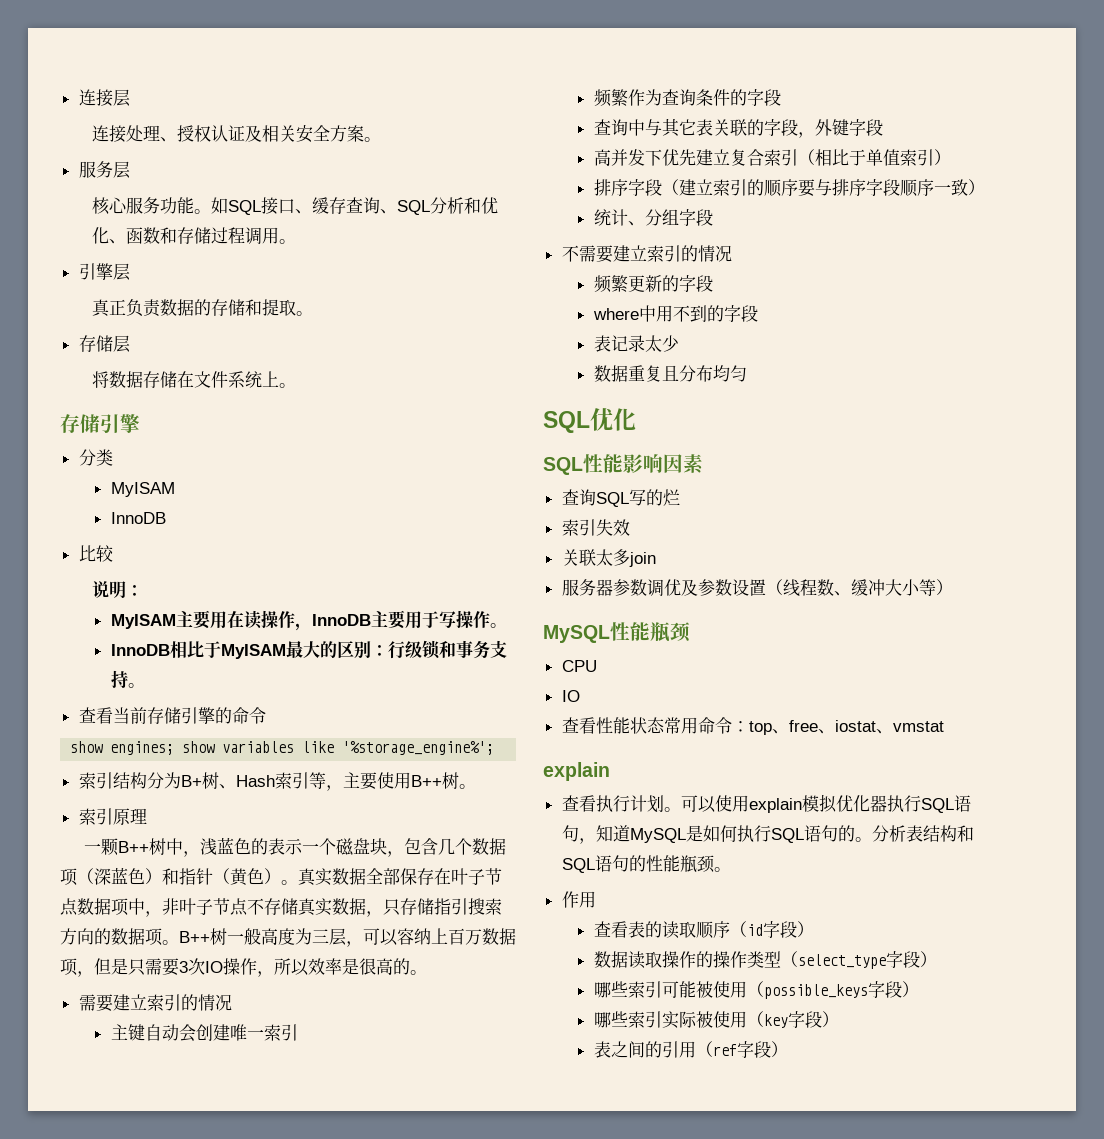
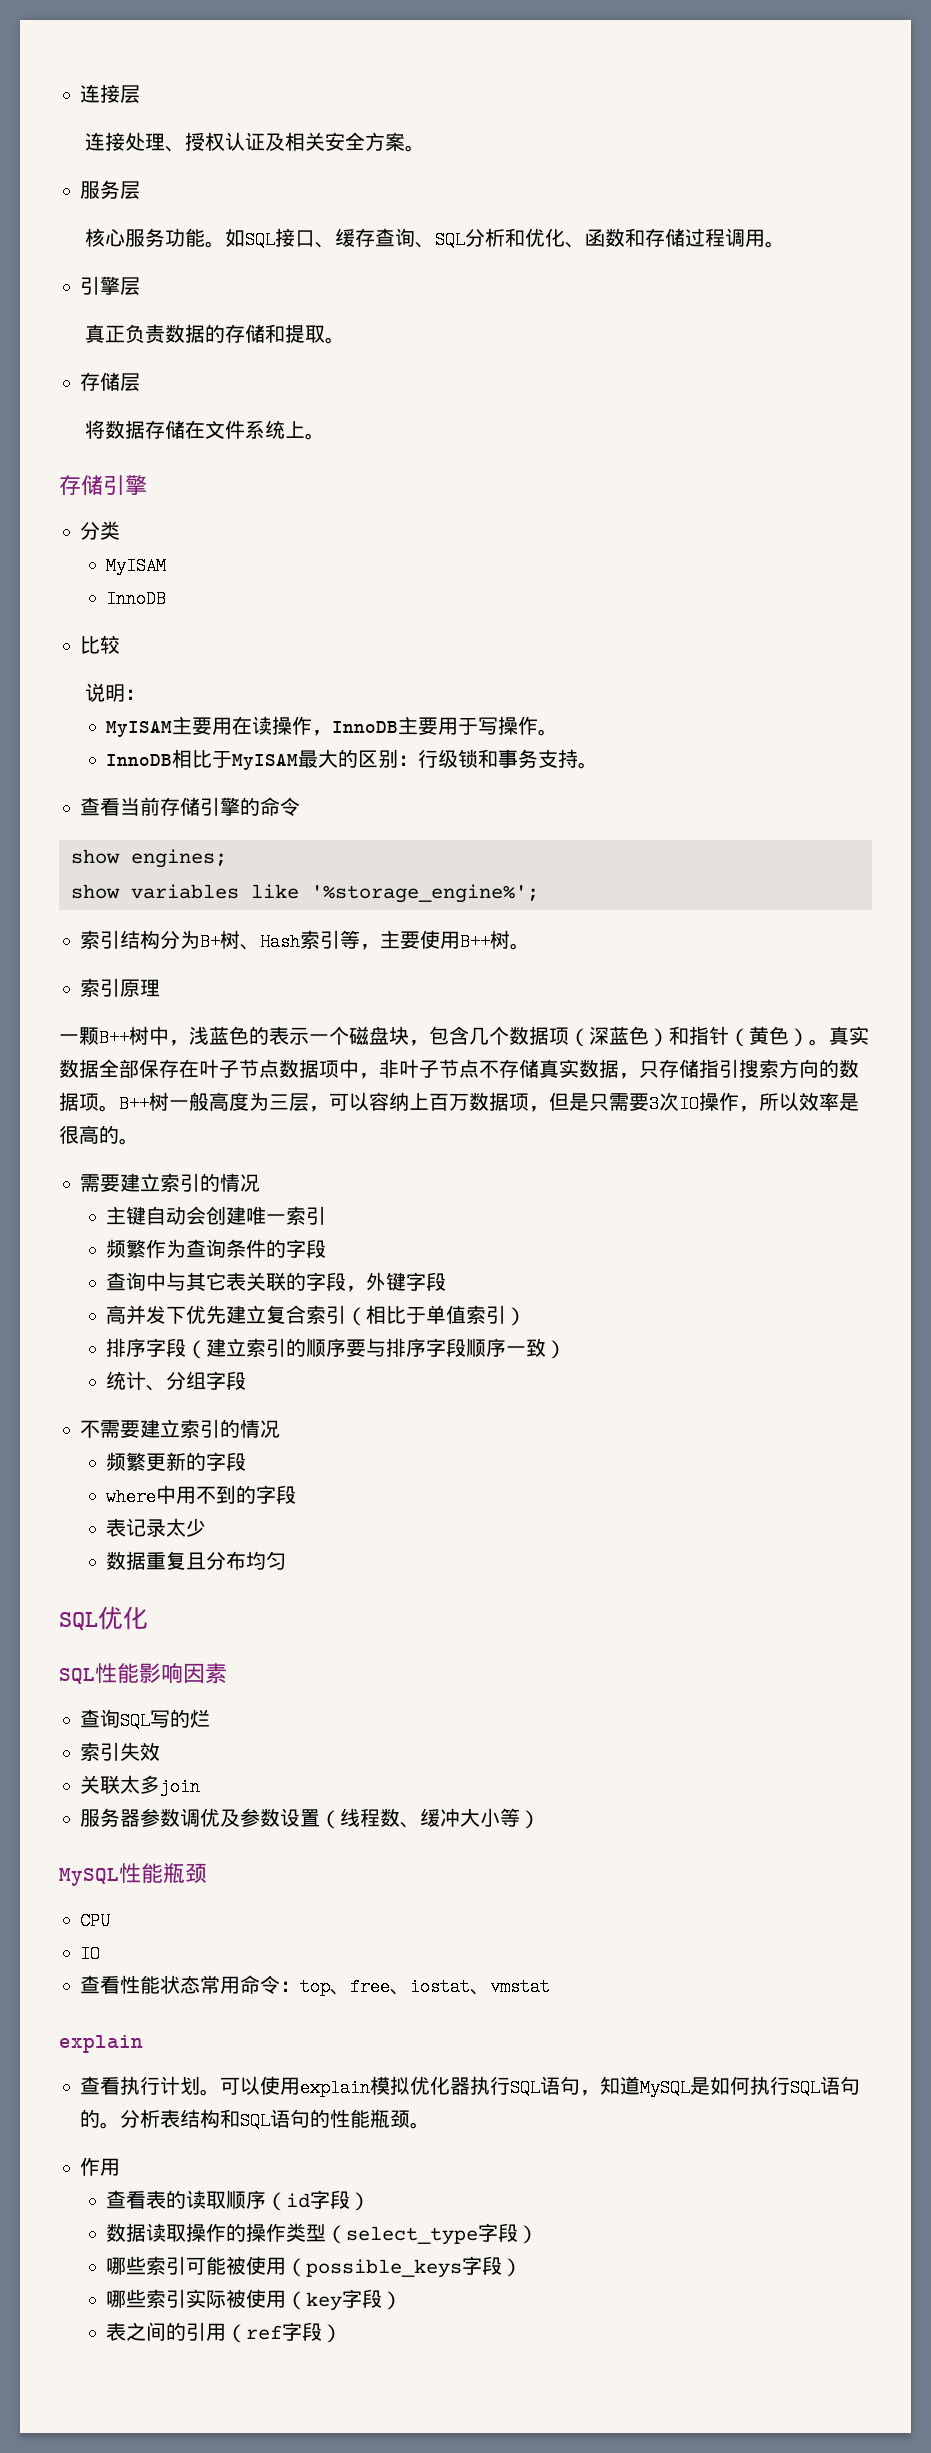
(175, 748) none -> (227, 858) //

